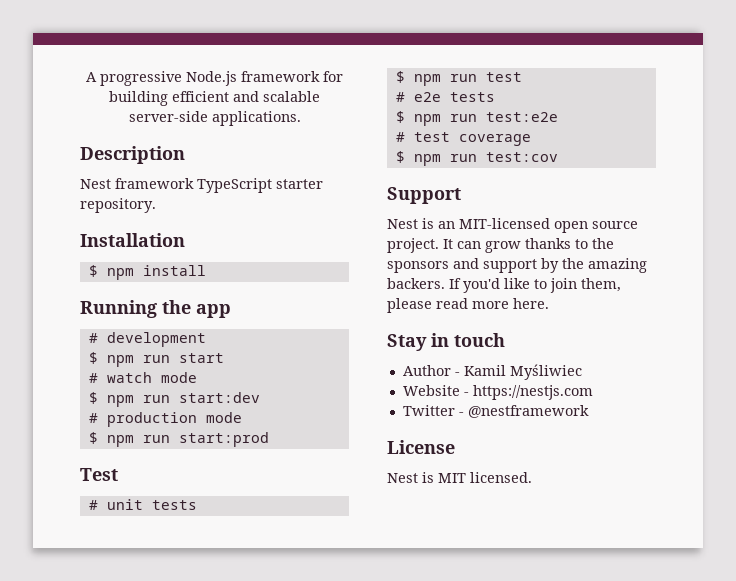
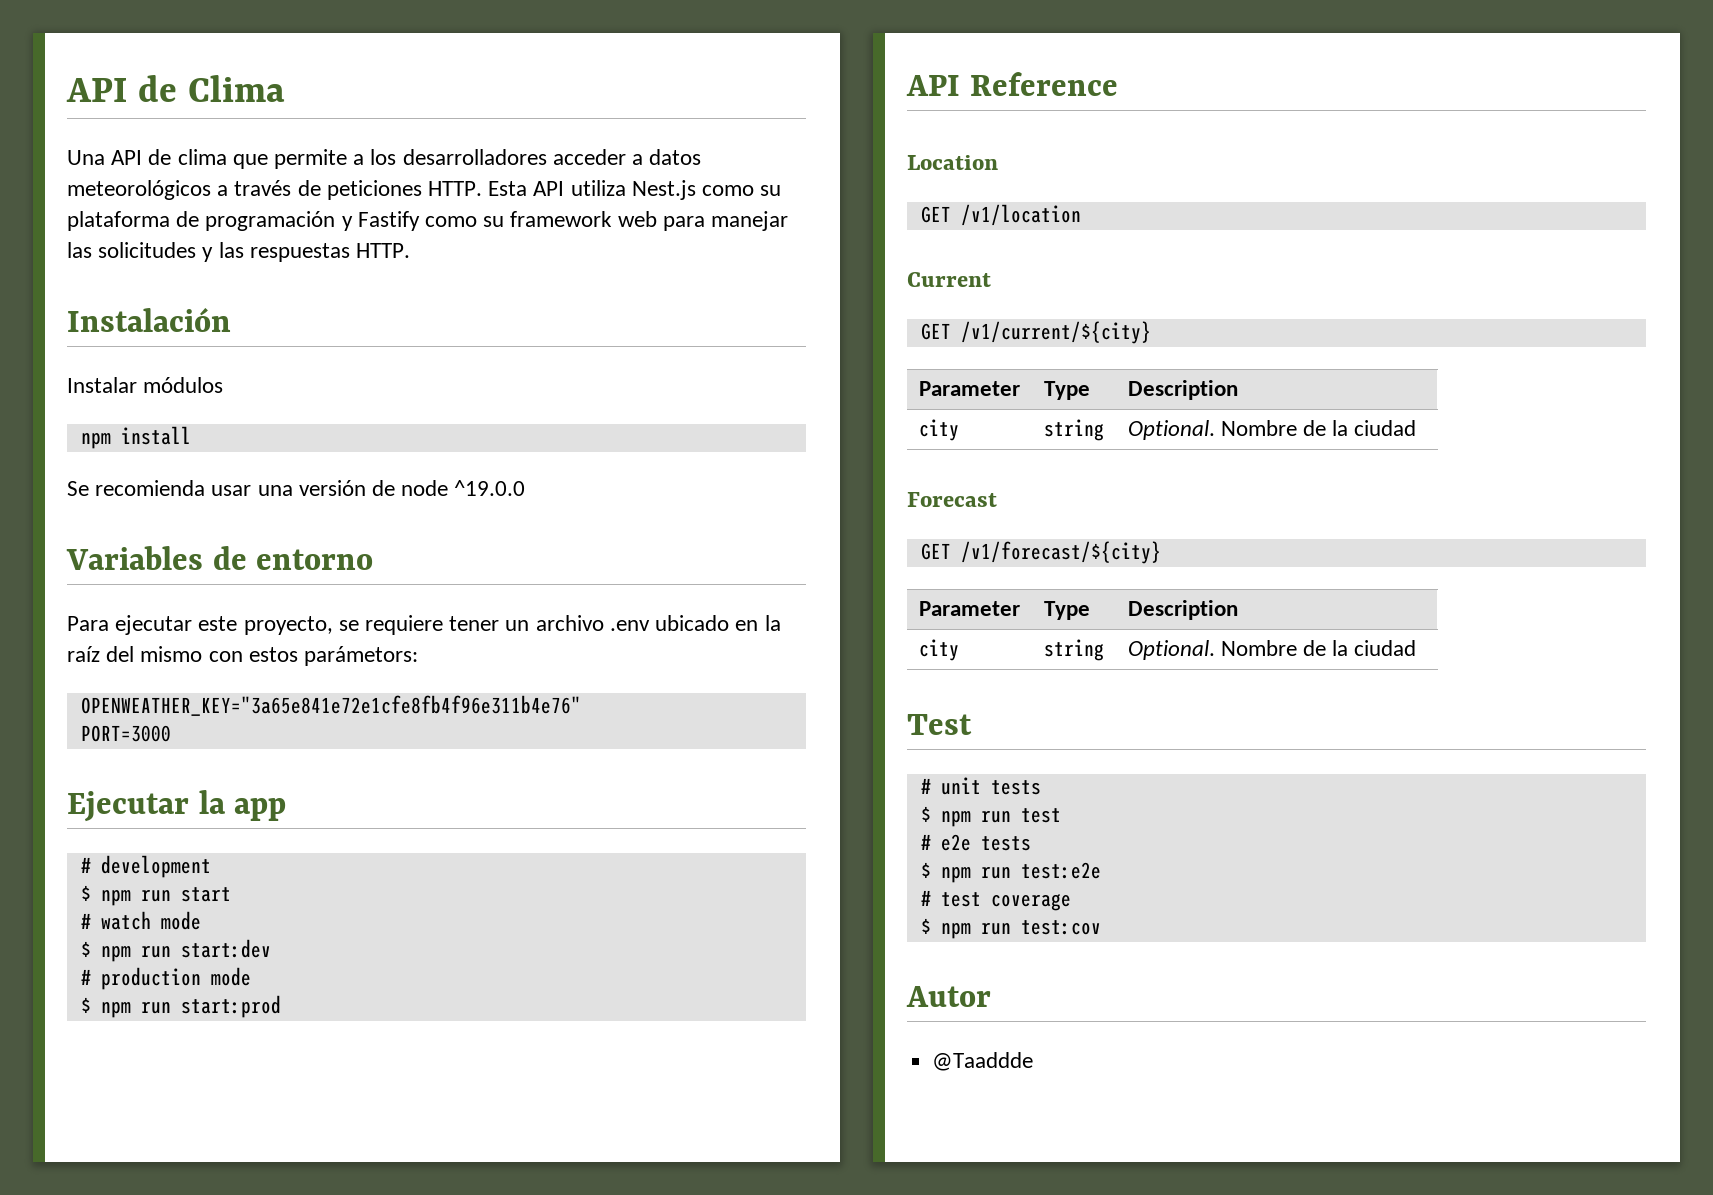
[86,71,343,86] [109,91,320,106] [128,111,301,126] [80,146,185,164] [80,178,323,193] [80,198,156,213] [80,233,185,247] [88,265,206,280] [80,300,191,318] A progressive Node.js framework for building efficient and scalable server-side applications. // Description // Nest framework TypeScript starter repository. // Installation // $ npm install // Running the -> [66,75,286,102] [67,149,702,169] [67,180,782,200] [67,211,789,231] [67,242,411,262] [67,307,231,332] [67,377,224,393] [80,426,191,449] [67,480,526,496] [66,546,374,570] [67,615,781,635] [67,646,419,666] [80,695,581,716] [80,725,171,742] [67,790,225,822] API de Clima // Una API de clima que permite a los desarrolladores acceder a datos meteorológicos a través de peticiones HTTP. Esta API utiliza Nest.js como su plataforma de programación y Fastify como su framework web para manejar las solicitudes y las respuestas HTTP. // Instalación // Instalar módulos // npm install // Se recomienda usar una versión de node ^19.0.0 // Variables de entorno // Para ejecutar este proyecto, se requiere tener un archivo .env ubicado en la raíz del mismo con estos parámetors: // OPENWEATHER_KEY="3a65e841e72e1cfe8fb4f96e311b4e76" // PORT=3000 // Ejecutar la
(269, 439) none -> [906,72,1118,96] [907,155,998,170] [920,204,1081,226] [907,272,991,287] [920,321,1151,344] [918,381,1020,396] [1043,381,1090,400] [1127,380,1238,400] [918,419,959,441] [1043,419,1104,441] [1127,420,1417,440] [907,492,997,507] [920,541,1161,564] [918,601,1020,616] [1043,601,1090,620] [1127,600,1238,620] [918,639,959,661] [1043,639,1104,661] [1127,640,1417,660] // API Reference // Location // GET /v1/location // Current // GET /v1/current/${city} // Parameter | Type | Description // city | string | Optional. Nombre de la ciudad // Forecast // GET /v1/forecast/${city} // Parameter | Type | Description // city | string | Optional. Nombre de la ciudad
[387,187,461,204] [387,218,638,233] [387,238,614,253] [387,258,647,273] [387,278,621,293] [387,298,549,313] [387,333,505,351] [402,364,582,380] [402,385,593,400] [402,405,589,418] [387,440,455,454] [387,472,532,483] Support // Nest is an MIT-licensed open source project. It can grow thanks to the sponsors and support by the amazing backers. If you'd like to join them, please read more here. // Stay in touch // Author - Kamil Myśliwiec // Website - https://nestjs.com // Twitter - @nestframework // License // Nest is MIT licensed. -> [906,986,991,1007] [932,1052,1034,1071] Autor // @Taaddde

